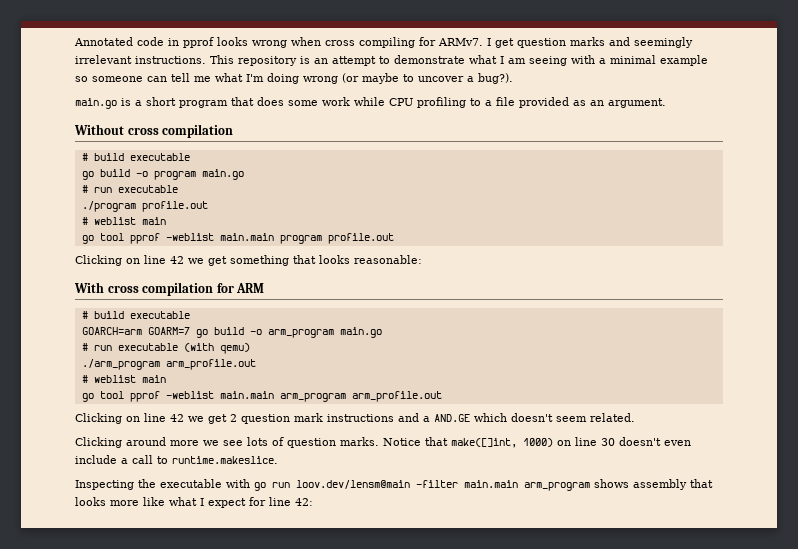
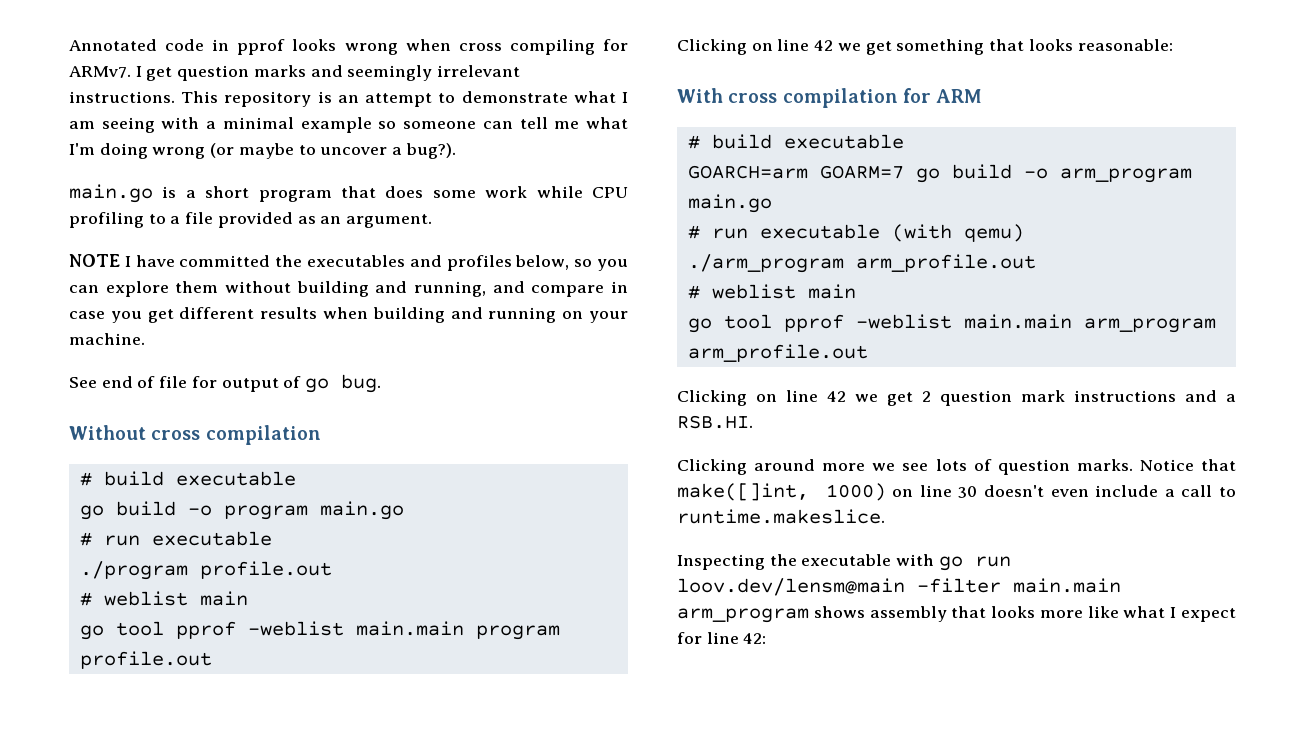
(666, 103) none -> [69,254,628,271] [69,281,628,297] [69,307,628,323] [69,333,145,345] [69,374,382,393] // NOTE I have committed the executables and profiles below, so you can explore them without building and running, and compare in case you get different results when building and running on your machine. // See end of file for output of go bug.
[434,413,635,422] AND.GE which doesn't seem related. -> [677,415,753,429] RSB.HI.

